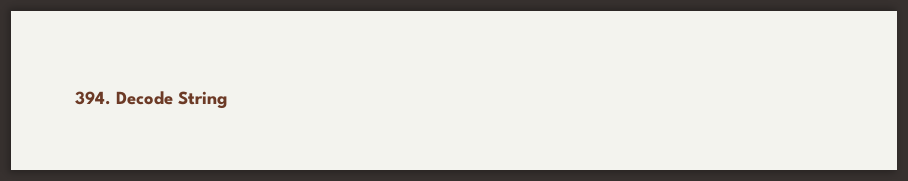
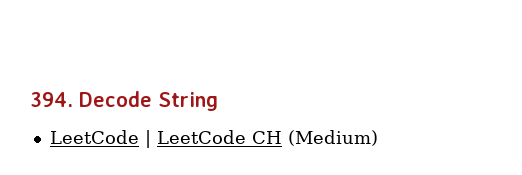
(227, 100) none -> [49,130,378,148] // LeetCode | LeetCode CH (Medium)

